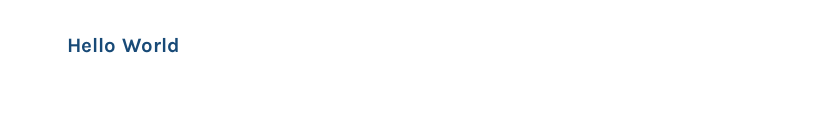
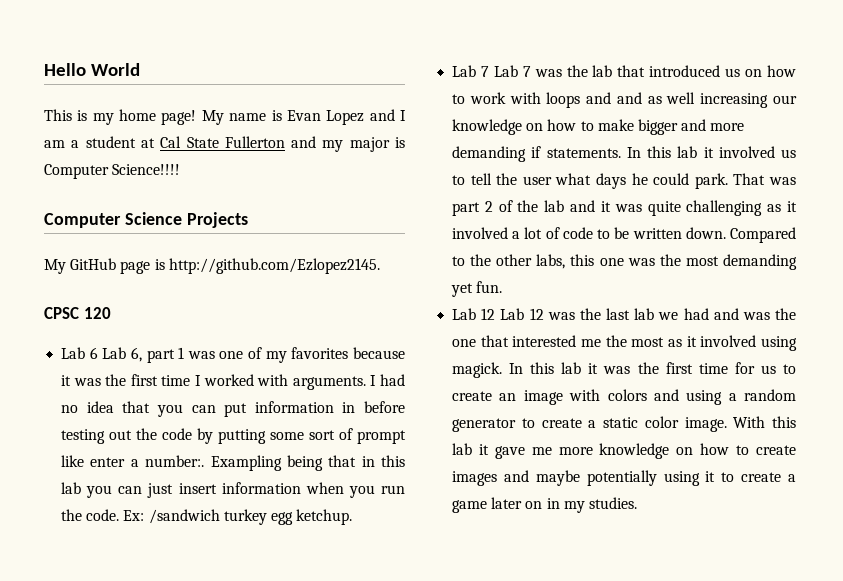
(180, 45) none -> [44,109,407,125] [44,136,406,152] [44,164,181,179] [44,212,248,228] [44,258,380,274] [44,307,111,319] [61,347,405,363] [61,374,405,390] [61,401,405,417] [61,428,407,444] [61,455,405,471] [61,482,405,498] [61,509,353,525] [452,65,796,77] [452,92,797,108] [452,119,745,135] [452,146,796,162] [452,173,796,189] [452,200,797,216] [452,227,796,243] [452,254,797,270] [451,281,503,297] [452,308,796,320] [452,335,797,351] [452,362,796,378] [452,389,796,405] [452,416,796,432] [452,443,796,459] [452,470,796,486] [452,497,637,513] // This is my home page! My name is Evan Lopez and I am a student at Cal State Fullerton and my major is Computer Science!!!! // Computer Science Projects // My GitHub page is http://github.com/Ezlopez2145. // CPSC 120 // Lab 6 Lab 6, part 1 was one of my favorites because it was the first time I worked with arguments. I had no idea that you can put information in before testing out the code by putting some sort of prompt like enter a number:. Exampling being that in this lab you can just insert information when you run the code. Ex: /sandwich turkey egg ketchup. // Lab 7 Lab 7 was the lab that introduced us on how to work with loops and and as well increasing our knowledge on how to make bigger and more demanding if statements. In this lab it involved us to tell the user what days he could park. That was part 2 of the lab and it was quite challenging as it involved a lot of code to be written down. Compared to the other labs, this one was the most demanding yet fun. // Lab 12 Lab 12 was the last lab we had and was the one that interested me the most as it involved using magick. In this lab it was the first time for us to create an image with colors and using a random generator to create a static color image. With this lab it gave me more knowledge on how to create images and maybe potentially using it to create a game later on in my studies.

